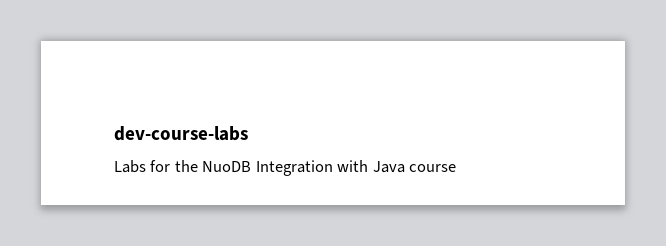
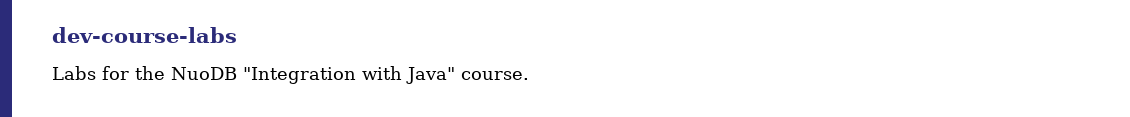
[255,160,457,176] Integration with Java course -> [243,66,529,84] "Integration with Java" course.

